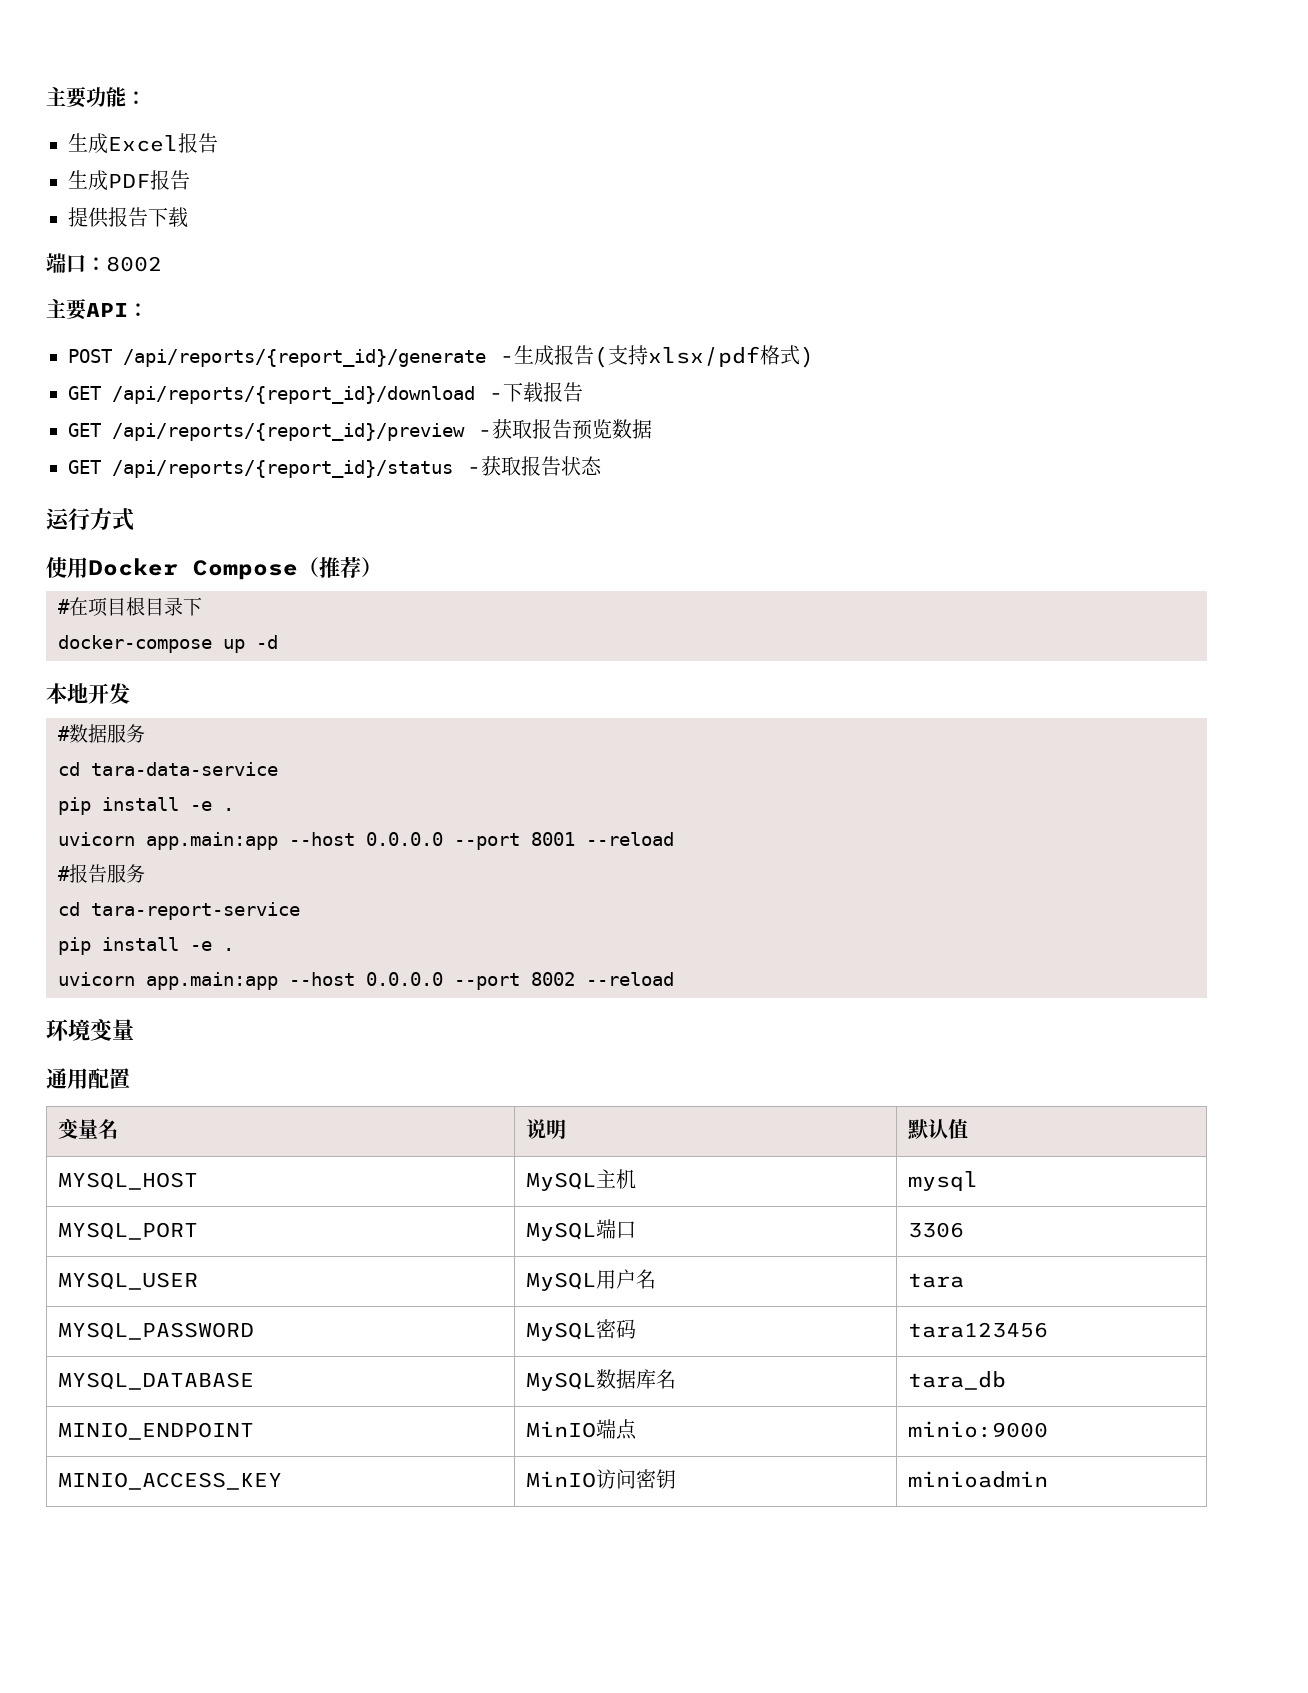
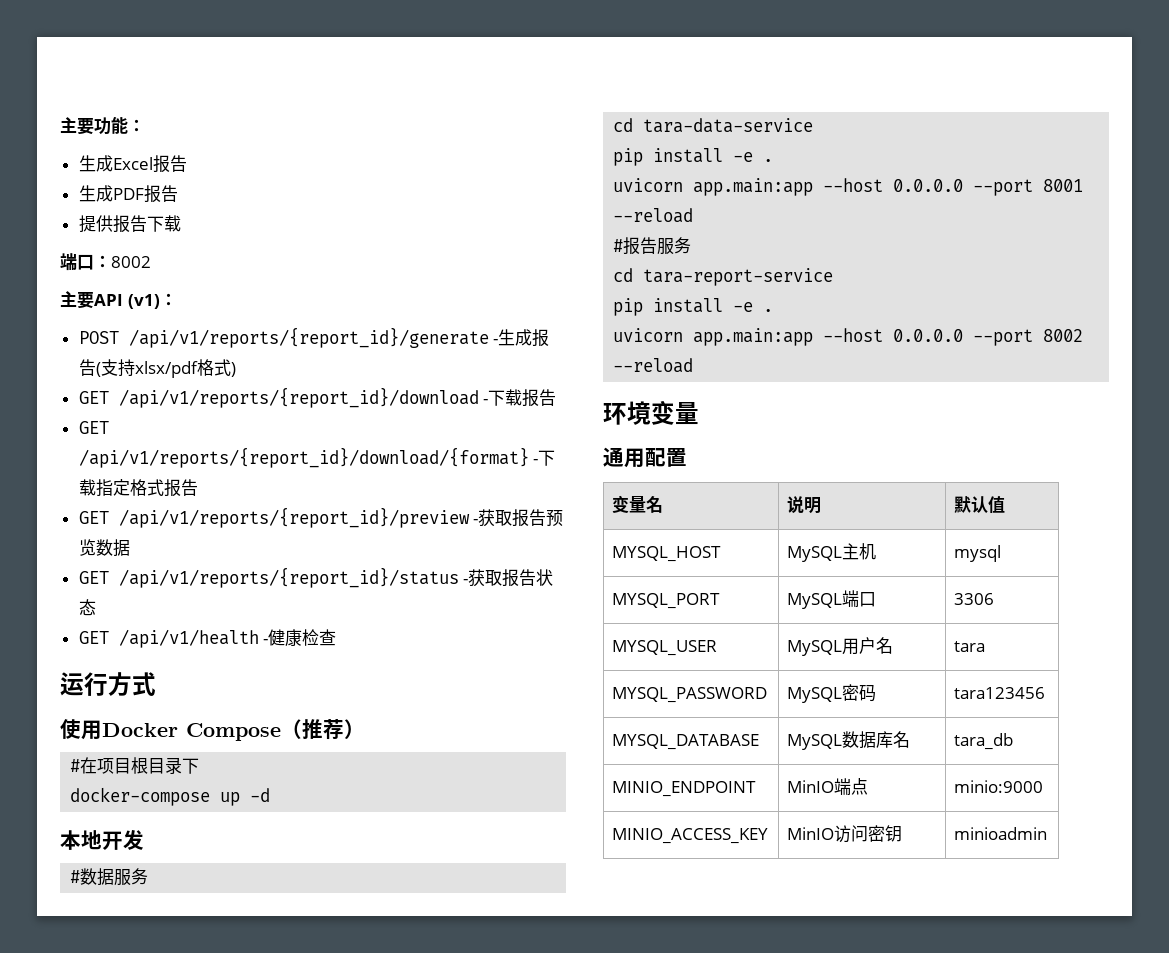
(128, 310) none -> [127,294,160,309] (v1)
[123,349,486,367] /api/reports/{report_id}/generate -> [128,327,489,348] /api/v1/reports/{report_id}/generate
[112,386,475,404] /api/reports/{report_id}/download -> [118,387,479,408] /api/v1/reports/{report_id}/download
[112,423,465,441] /api/reports/{report_id}/preview -> [78,447,556,468] [78,479,198,497] [78,507,470,528] /api/v1/reports/{report_id}/download/{format} -下载指定格式报告 // GET /api/v1/reports/{report_id}/preview
[112,460,453,478] /api/reports/{report_id}/status -> [118,567,459,588] /api/v1/reports/{report_id}/status
(602, 465) none -> [78,629,337,648] // GET /api/v1/health -健康检查

